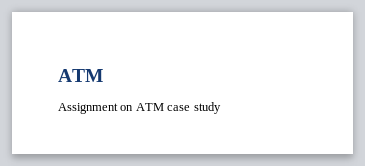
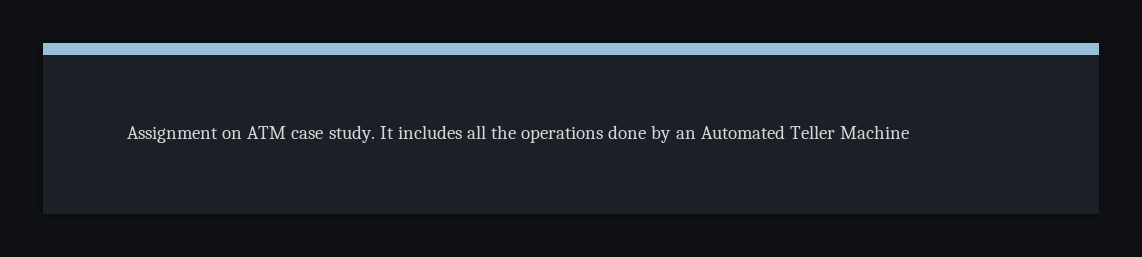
[58,69,103,82] ATM // -> (127, 134) none
[193,102,221,114] study -> [328,125,909,143] study. It includes all the operations done by an Automated Teller Machine

